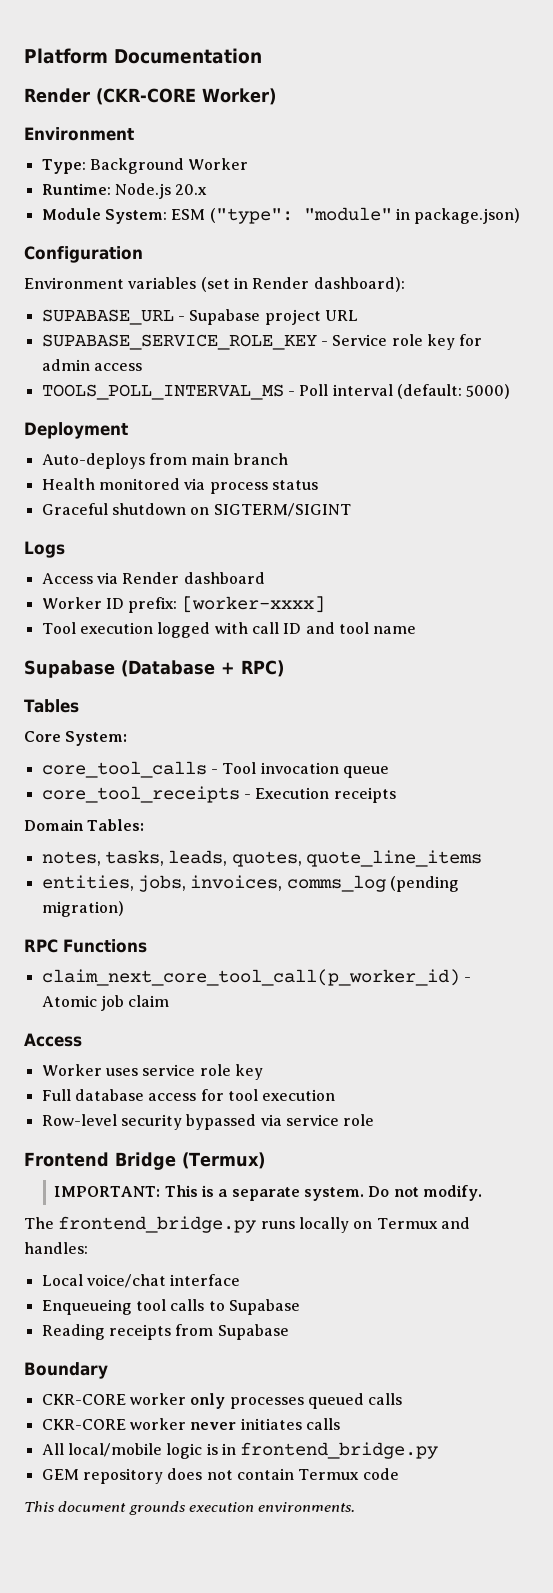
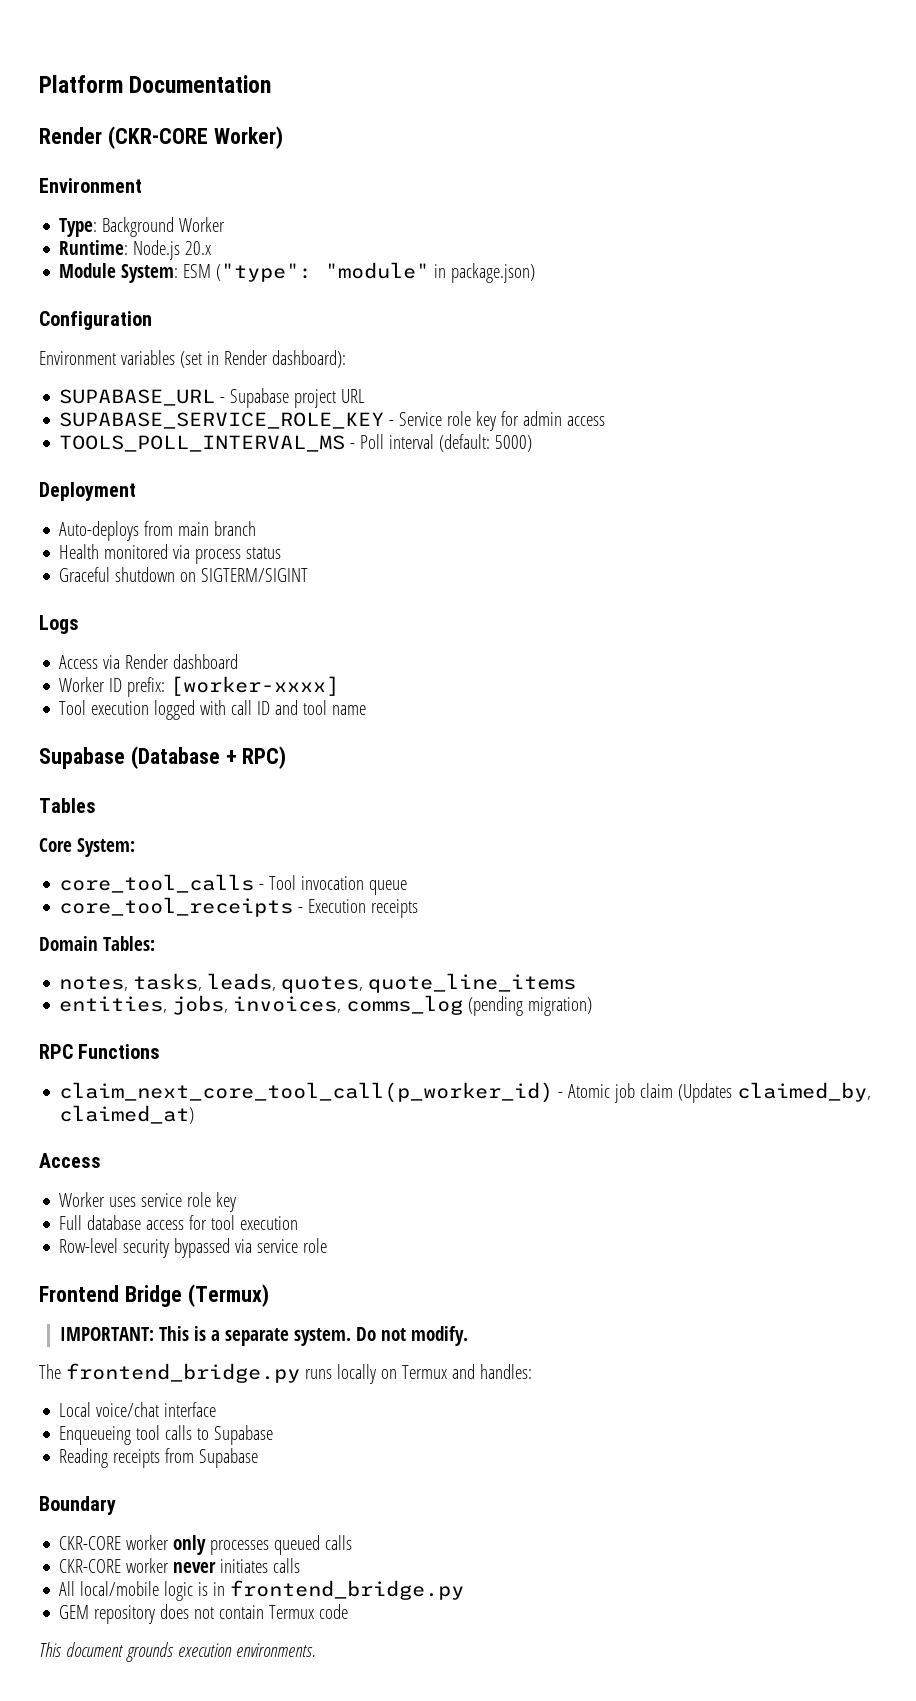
(170, 1001) none -> [678,1082,872,1103] [59,1105,195,1124] (Updates claimed_by, claimed_at)

